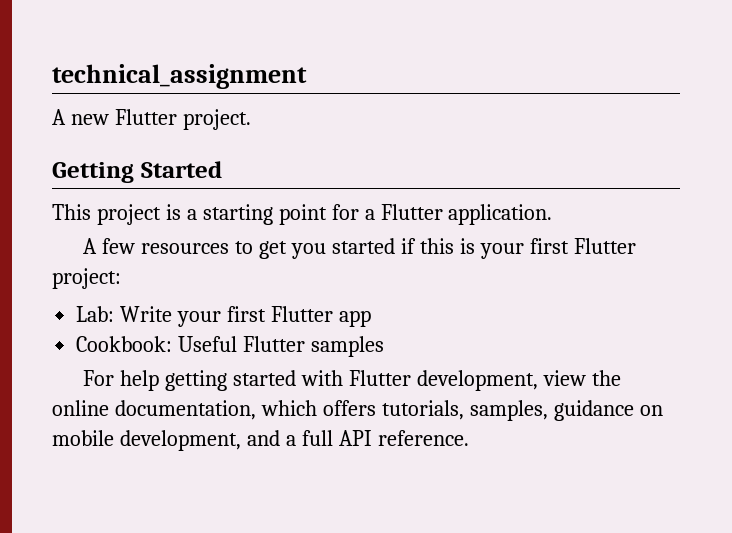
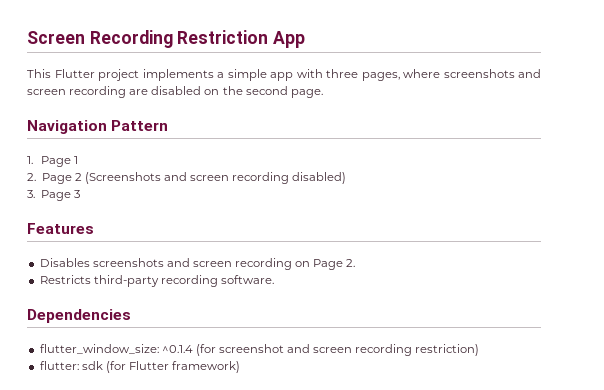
[52,64,307,89] [52,109,251,130] [52,161,222,183] [52,204,553,225] [83,238,636,259] [52,268,121,289] [76,306,371,327] [76,336,385,357] [83,370,621,391] [52,400,663,421] [52,430,469,451] technical_assignment // A new Flutter project. // Getting Started // This project is a starting point for a Flutter application. // A few resources to get you started if this is your first Flutter project: // Lab: Write your first Flutter app // Cookbook: Useful Flutter samples // For help getting started with Flutter development, view the online documentation, which offers tutorials, samples, guidance on mobile development, and a full API reference. -> [27,30,306,48] [27,69,541,81] [27,86,323,98] [27,120,169,134] [27,156,78,167] [27,172,347,184] [27,190,80,201] [27,223,94,234] [39,258,356,270] [39,275,274,287] [27,309,131,323] [39,344,480,356] [39,361,241,373] Screen Recording Restriction App // This Flutter project implements a simple app with three pages, where screenshots and screen recording are disabled on the second page. // Navigation Pattern // 1. Page 1 // 2. Page 2 (Screenshots and screen recording disabled) // 3. Page 3 // Features // Disables screenshots and screen recording on Page 2. // Restricts third-party recording software. // Dependencies // flutter_window_size: ^0.1.4 (for screenshot and screen recording restriction) // flutter: sdk (for Flutter framework)

